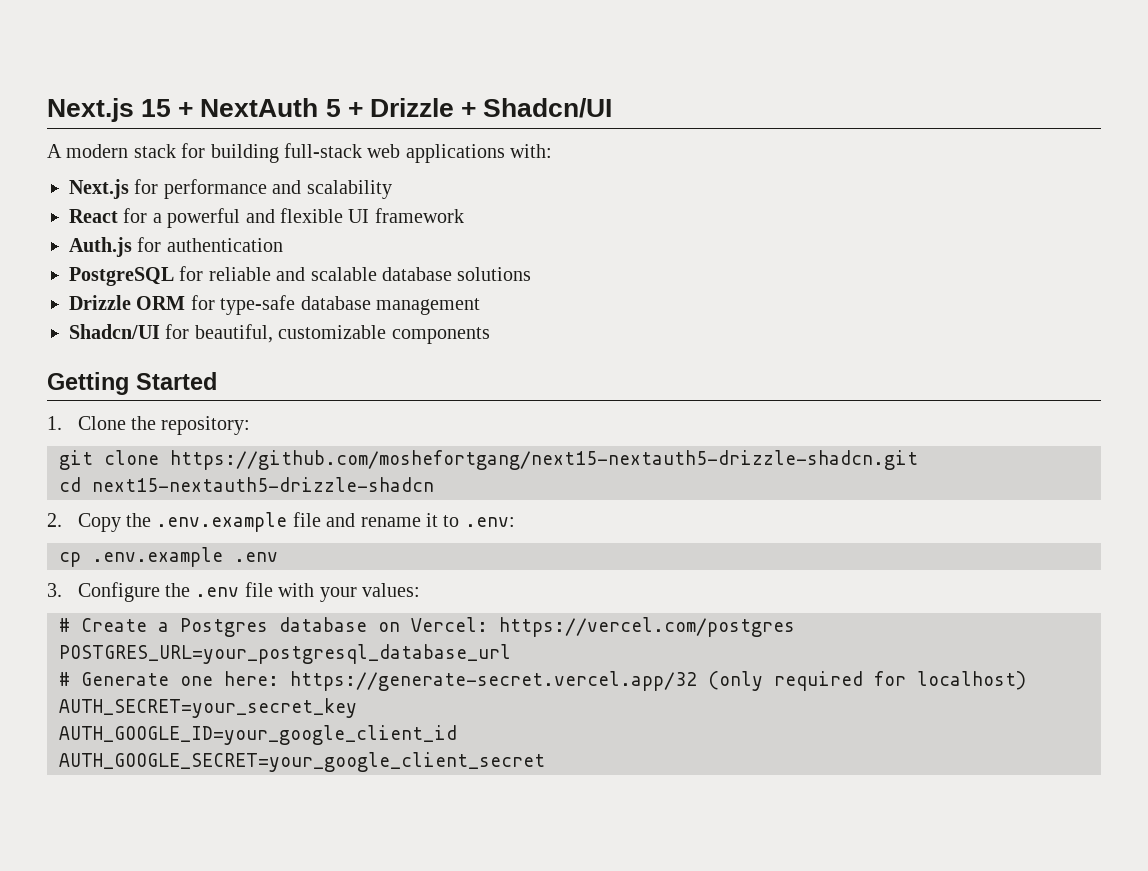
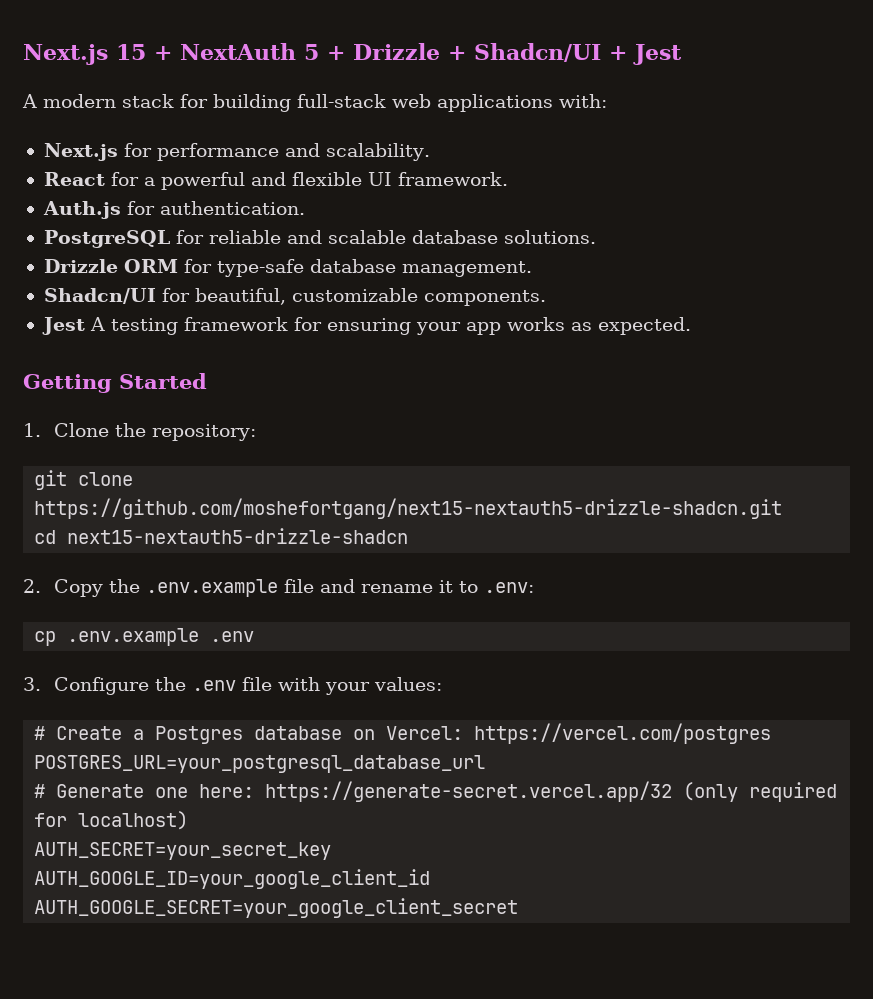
(613, 108) none -> [609,44,682,65] + Jest
[306,180,392,199] scalability -> [325,143,430,161] scalability.
[374,208,464,223] framework -> [397,172,508,186] framework.
[166,238,283,252] authentication -> [159,201,305,215] authentication.
[457,267,532,281] solutions -> [503,230,596,244] solutions.
[376,298,480,315] management -> [401,261,532,277] management.
[391,327,490,344] components -> [423,290,546,306] [41,317,691,335] components. // Jest A testing framework for ensuring your app works as expected.

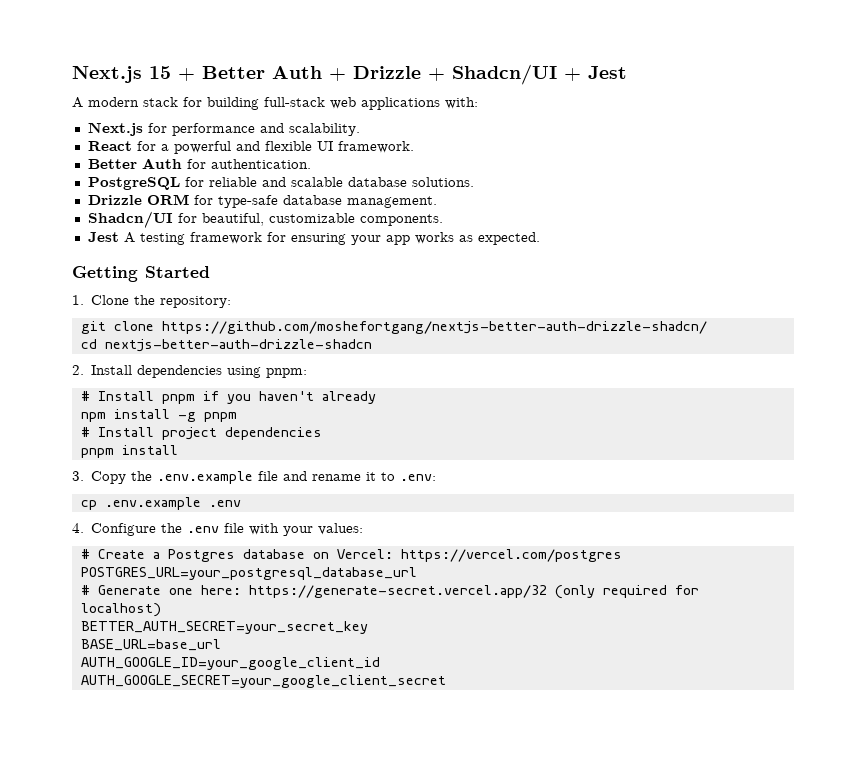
[180,43,319,60] NextAuth 5 -> [202,66,322,79] Better Auth
[42,201,121,219] Auth.js -> [87,158,182,169] Better Auth
[34,498,783,519] https://github.com/moshefortgang/next15-nextauth5-drizzle-shadcn.git -> [161,321,707,334] https://github.com/moshefortgang/nextjs-better-auth-drizzle-shadcn/
[67,528,409,544] [23,579,41,593] next15-nextauth5-drizzle-shadcn // 2. -> [104,339,372,352] [72,365,308,378] [80,391,376,404] [80,409,237,422] [80,427,322,440] [80,445,178,458] [72,471,84,481] nextjs-better-auth-drizzle-shadcn // 2. Install dependencies using pnpm: // # Install pnpm if you haven't already // npm install -g pnpm // # Install project dependencies // pnpm install // 3.
[23,677,41,691] 3. -> [72,523,84,533] 4.
[34,842,332,860] AUTH_SECRET=your_secret_key -> [80,621,368,634] [80,639,221,651] BETTER_AUTH_SECRET=your_secret_key // BASE_URL=base_url

